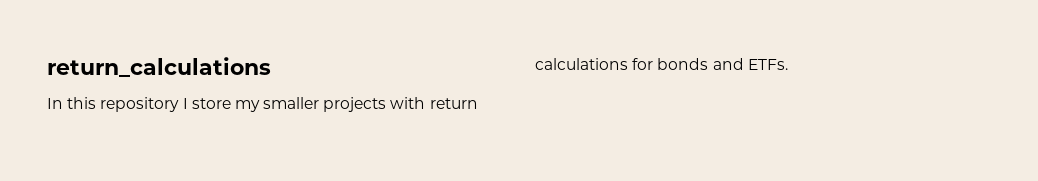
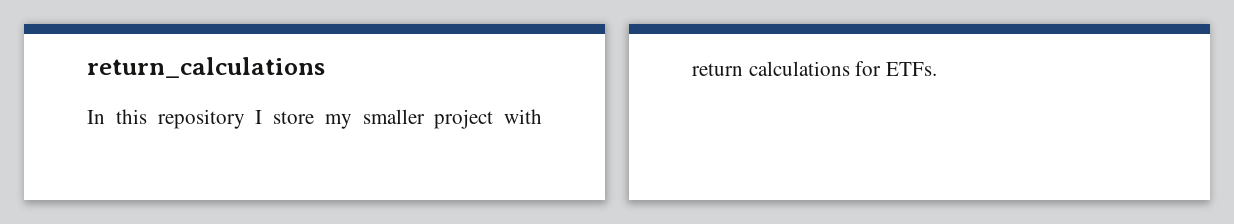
[323,97,387,112] projects -> [434,109,494,129] project
[657,58,744,70] bonds and -> (882, 68) none

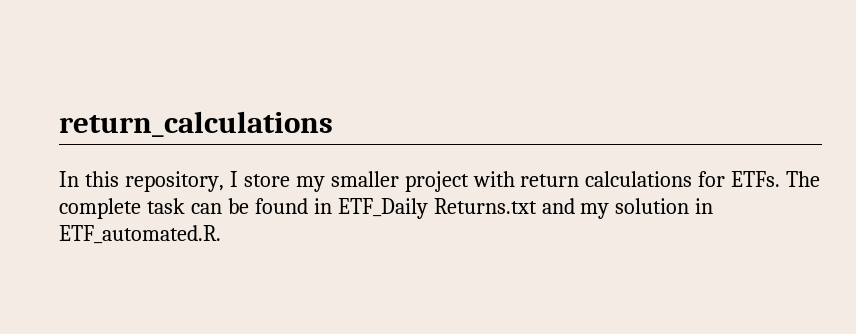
[157,109,245,129] repository -> [124,171,224,192] repository,
(938, 69) none -> [786,171,821,187] [59,198,714,219] [59,225,221,244] The complete task can be found in ETF_Daily Returns.txt and my solution in ETF_automated.R.

